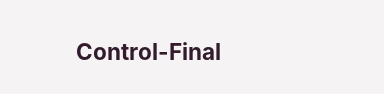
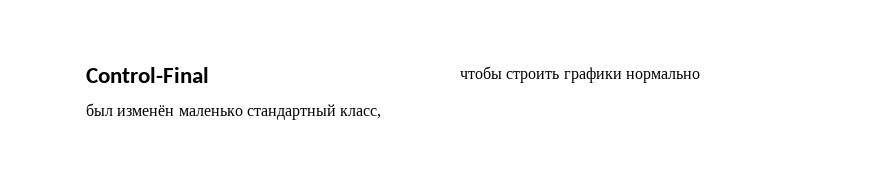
(221, 51) none -> [86,103,382,120] [460,66,700,83] // был изменён маленько стандартный класс, чтобы строить графики нормально

